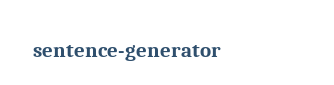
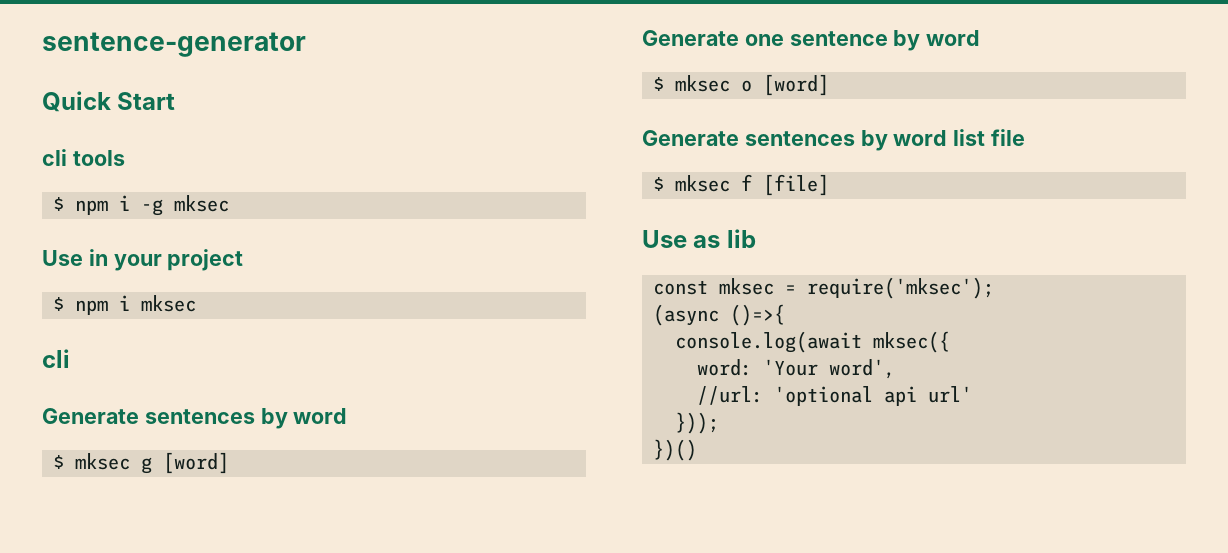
(221, 53) none -> [42,91,176,112] [42,149,125,166] [53,195,230,216] [42,249,244,271] [53,295,197,315] [42,349,70,368] [42,408,348,429] [53,452,230,474] [642,30,981,51] [653,74,830,96] [642,129,1026,151] [653,174,830,196] [642,229,756,248] [653,277,995,299] [653,304,786,326] [675,331,951,353] [697,359,896,379] [697,386,973,406] [675,412,720,434] [653,439,698,461] // Quick Start // cli tools // $ npm i -g mksec // Use in your project // $ npm i mksec // cli // Generate sentences by word // $ mksec g [word] // Generate one sentence by word // $ mksec o [word] // Generate sentences by word list file // $ mksec f [file] // Use as lib // const mksec = require('mksec'); // (async ()=>{ // console.log(await mksec({ // word: 'Your word', // //url: 'optional api url' // })); // })()

